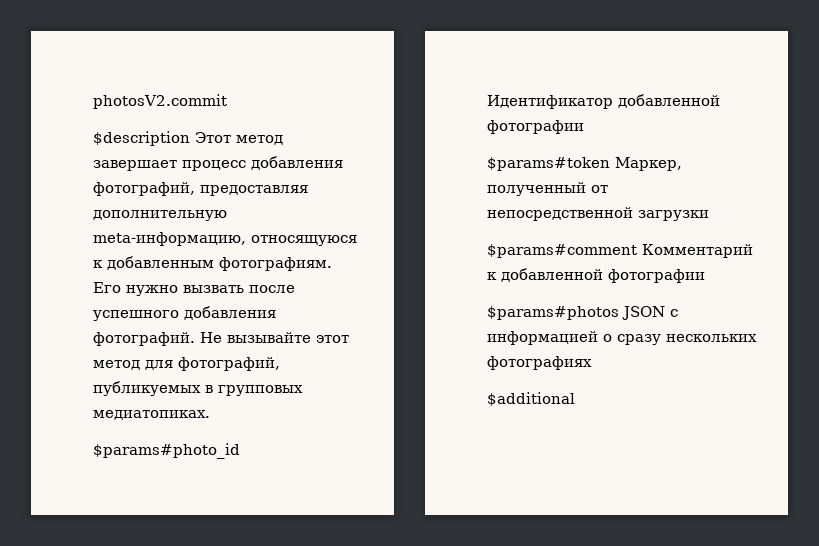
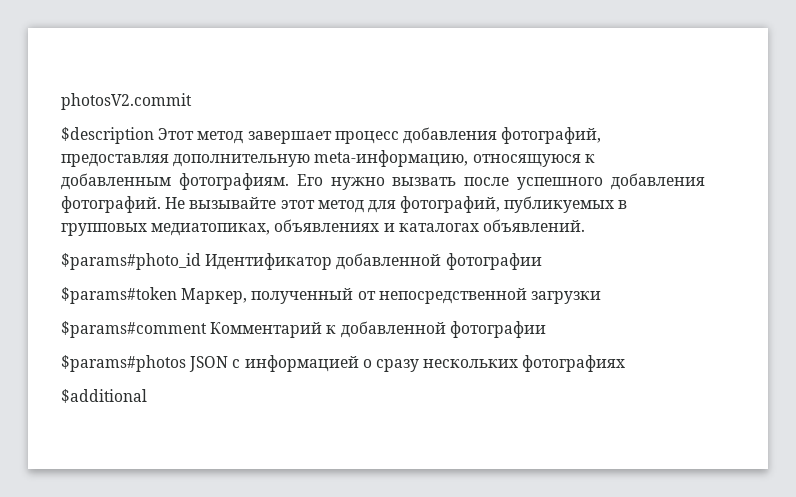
[93,410,210,420] медиатопиках. -> [151,219,585,236] медиатопиках, объявлениях и каталогах объявлений.

